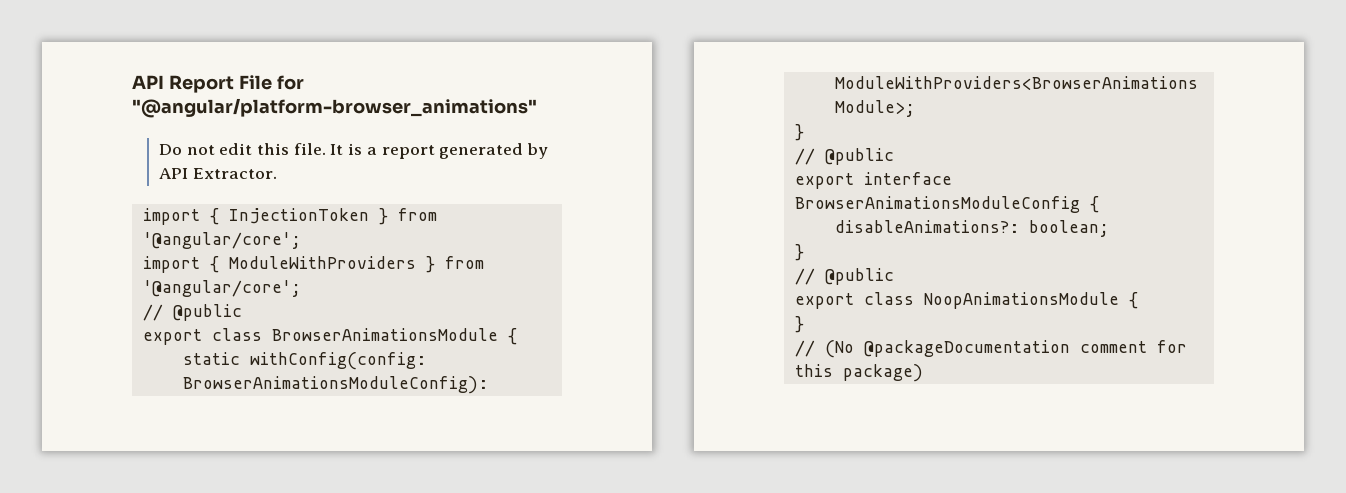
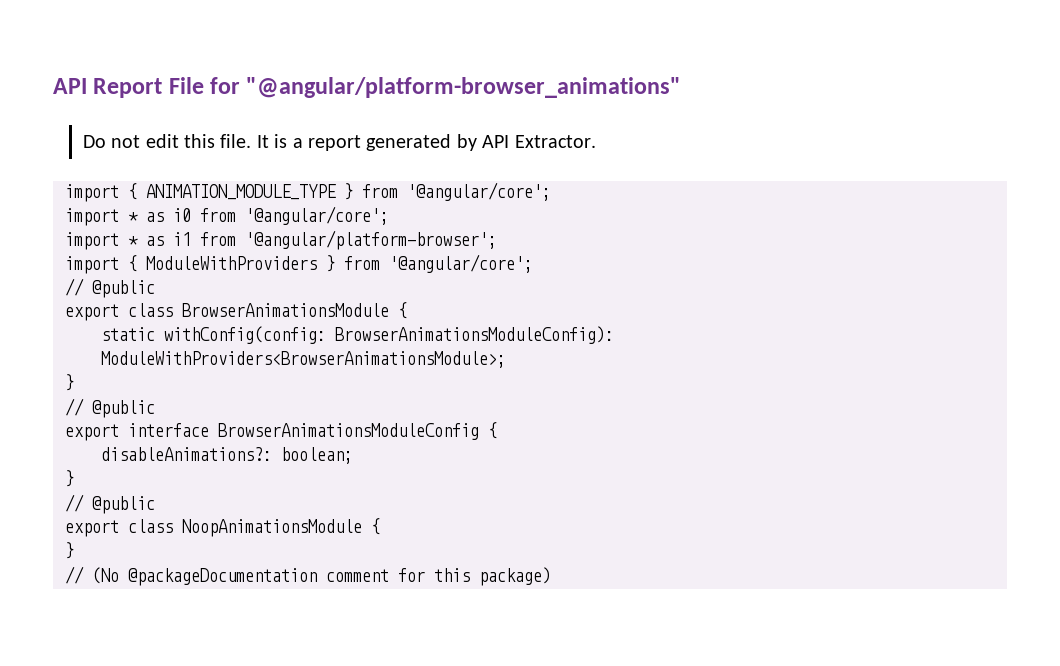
[228,208,437,225] [142,232,301,249] InjectionToken } from '@angular/core'; -> [146,182,551,201] [65,206,389,226] [65,230,497,250] ANIMATION_MODULE_TYPE } from '@angular/core'; // import * as i0 from '@angular/core'; // import * as i1 from '@angular/platform-browser';

